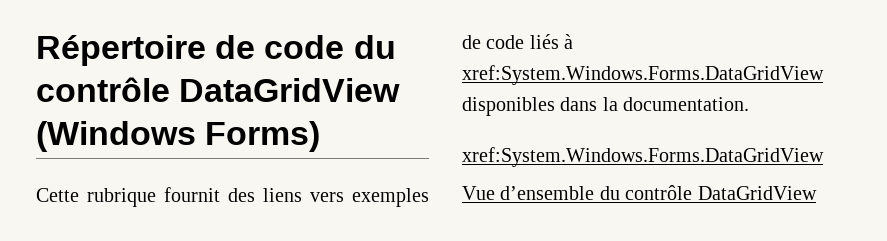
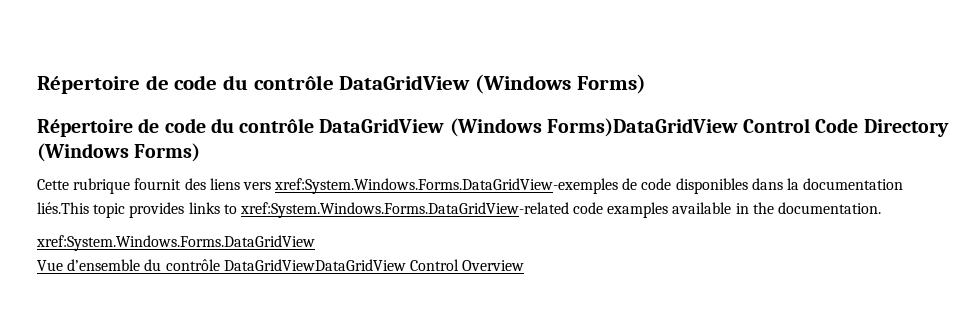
(321, 136) none -> [37,118,949,137] [37,143,201,162] // Répertoire de code du contrôle DataGridView (Windows Forms)DataGridView Control Code Directory (Windows Forms)
[352,188,429,207] [462,34,574,49] [462,65,824,85] [462,97,618,116] exemples de code liés à xref:System.Windows.Forms.DataGridView disponibles dans la -> [274,178,904,194] [37,202,774,218] xref:System.Windows.Forms.DataGridView-exemples de code disponibles dans la documentation liés.This topic provides links to xref:System.Windows.Forms.DataGridView-related code examples available in the
[697,186,817,200] DataGridView -> [223,259,525,271] DataGridViewDataGridView Control Overview

